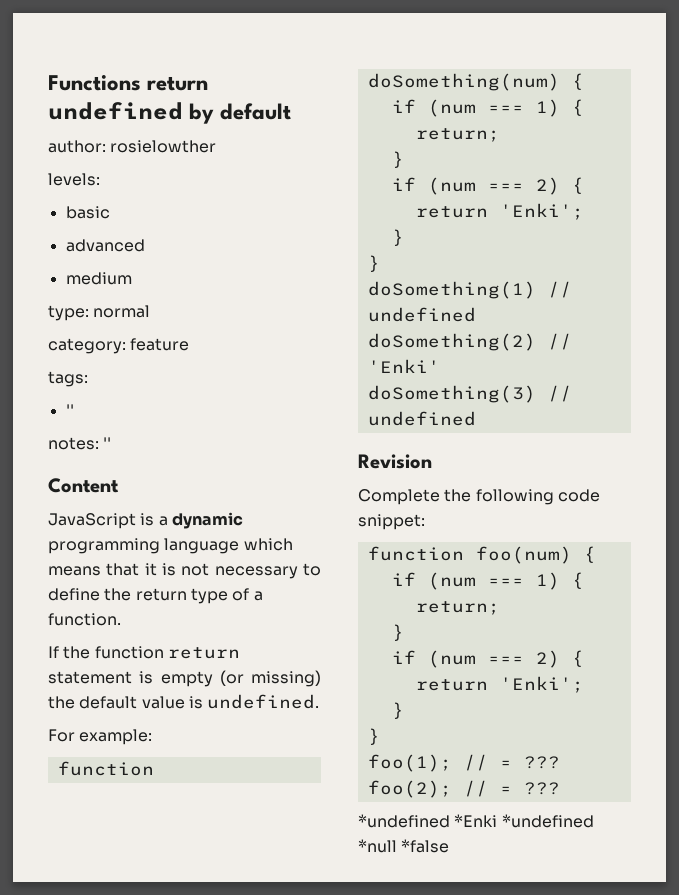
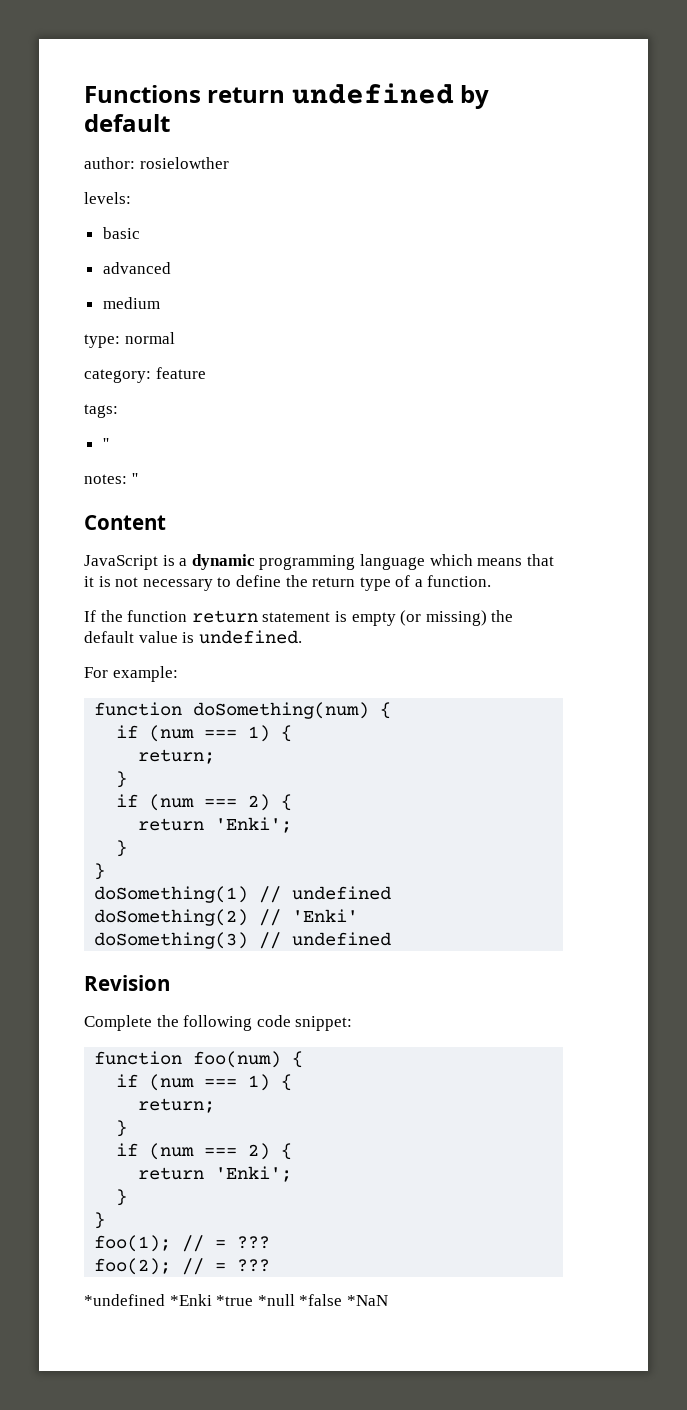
[501,814,594,828] *undefined -> [216,1295,254,1306] *true
(450, 846) none -> [346,1295,388,1306] *NaN

